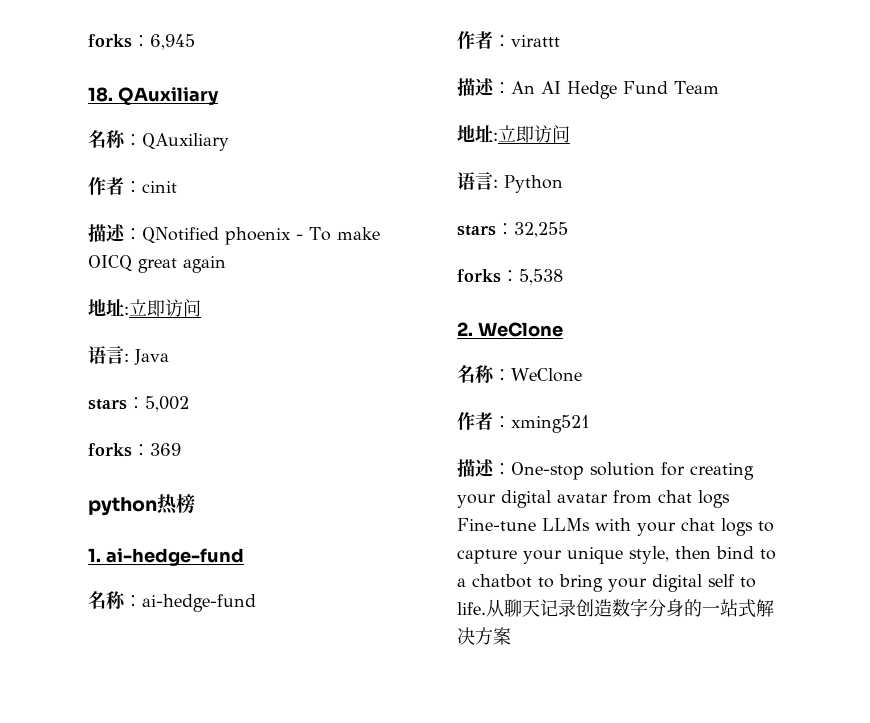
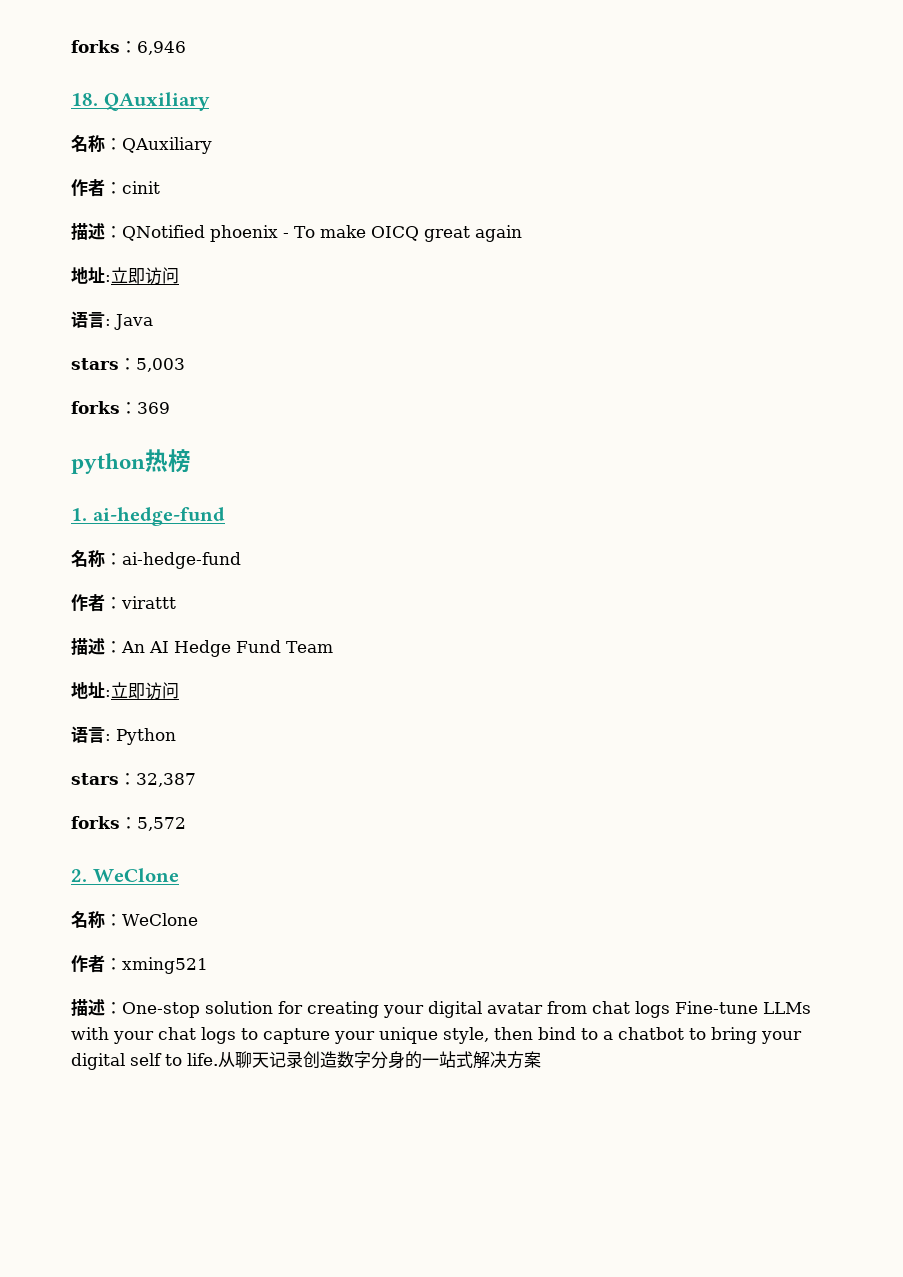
[88,34,195,50] forks：6,945 -> [71,40,186,55] forks：6,946
[145,396,189,412] 5,002 -> [136,358,185,372] 5,003
[514,222,568,238] [457,269,563,285] 32,255 // forks：5,538 -> [136,773,196,787] [71,816,186,831] 32,387 // forks：5,572

